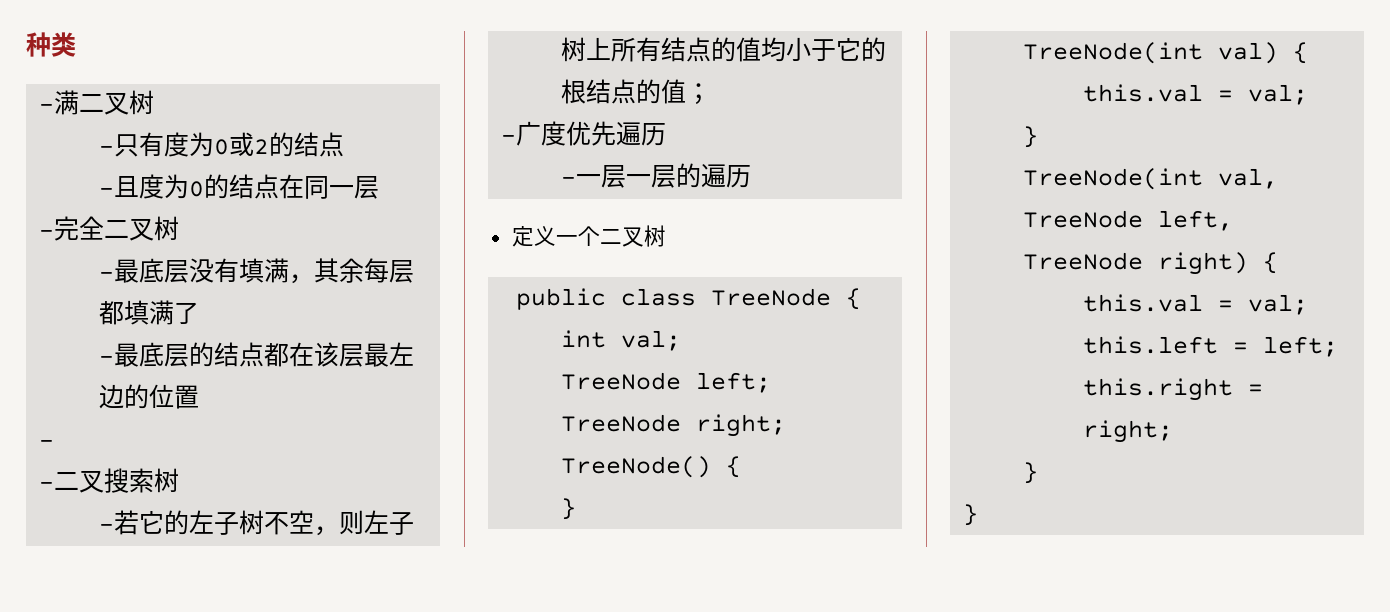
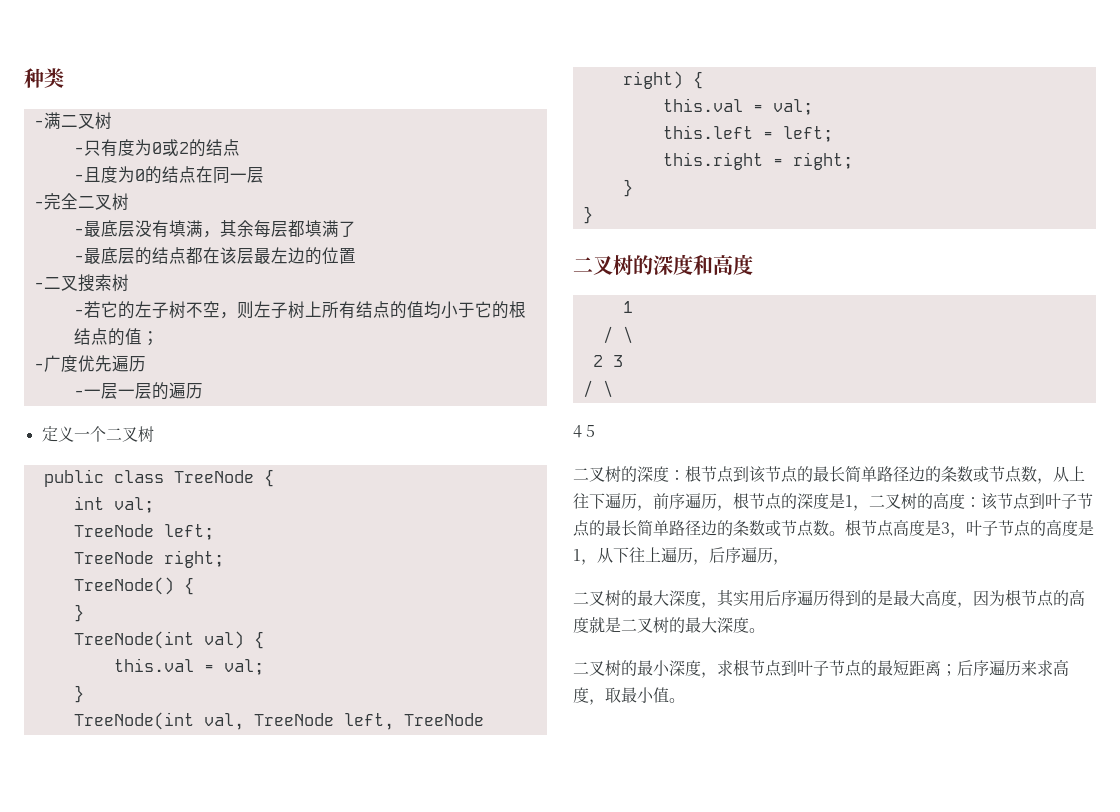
[38,482,54,490] // - -> (44, 285) none
(978, 515) none -> [573,254,753,275] [622,301,633,313] [602,326,633,344] [592,355,623,367] [582,380,613,398] [573,425,596,438] [573,465,1085,484] [573,492,1093,511] [573,519,1094,538] [573,547,789,565] [573,589,1085,608] [573,617,765,633] [573,659,1069,678] [573,687,685,705] // 二叉树的深度和高度 // 1 // / \ // 2 3 // / \ // 4 5 // 二叉树的深度：根节点到该节点的最长简单路径边的条数或节点数，从上往下遍历，前序遍历，根节点的深度是1，二叉树的高度：该节点到叶子节点的最长简单路径边的条数或节点数。根节点高度是3，叶子节点的高度是1，从下往上遍历，后序遍历， // 二叉树的最大深度，其实用后序遍历得到的是最大高度，因为根节点的高度就是二叉树的最大深度。 // 二叉树的最小深度，求根节点到叶子节点的最短距离；后序遍历来求高度，取最小值。

